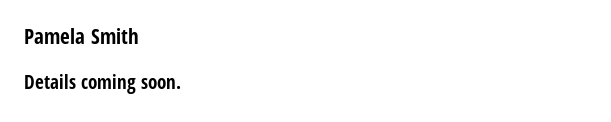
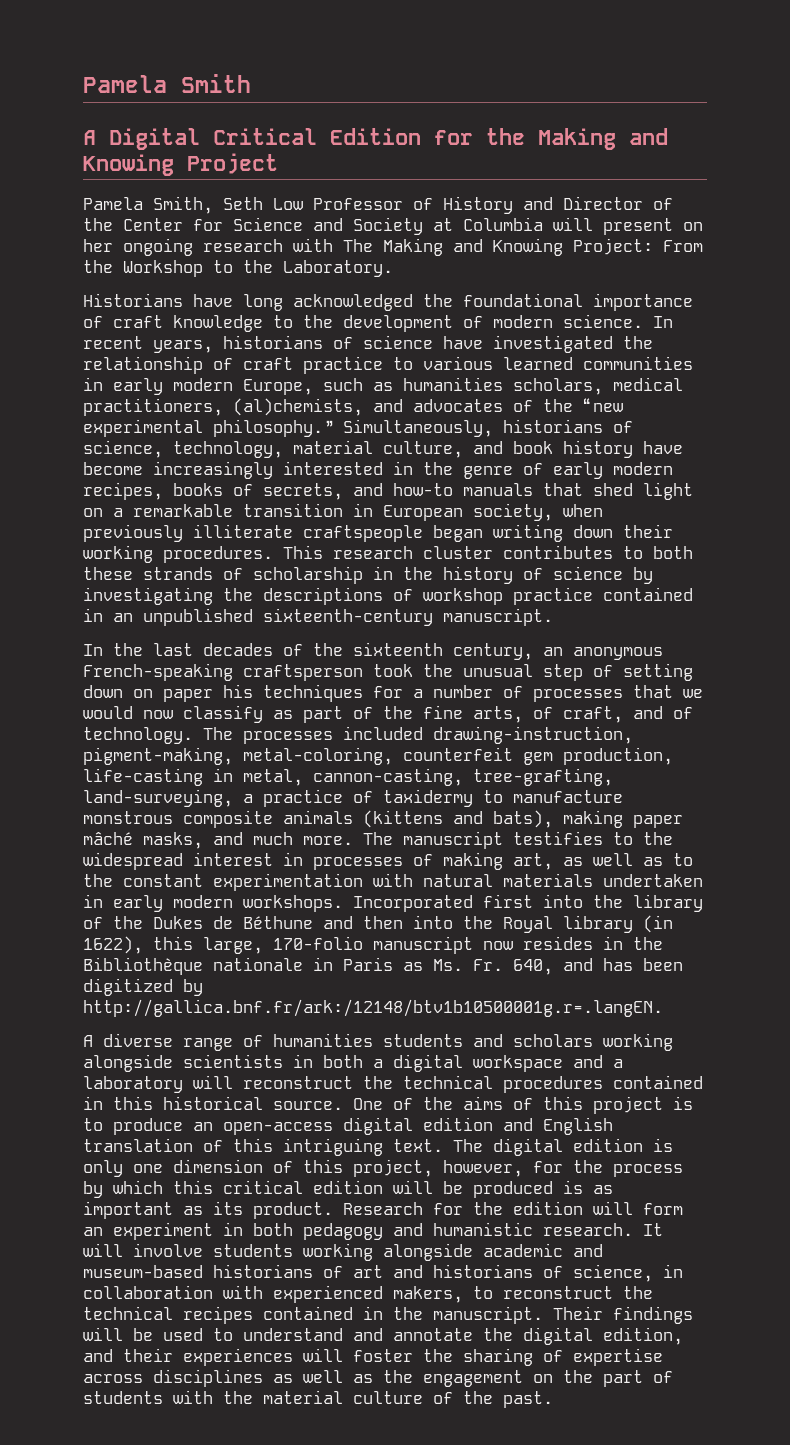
[24,74,182,94] Details coming soon. -> [83,128,668,150] [83,153,278,176] [83,196,673,214] [83,217,703,235] [83,238,703,256] [83,260,393,277] [83,293,693,311] [83,314,673,332] [83,335,653,353] [83,356,693,374] [83,377,683,395] [83,398,623,416] [83,419,633,437] [83,440,683,458] [83,461,673,479] [83,482,693,500] [83,503,603,521] [83,524,673,542] [83,545,693,563] [83,566,653,584] [83,587,693,605] [83,608,553,626] [83,642,663,660] [83,663,693,681] [83,684,703,702] [83,705,693,723] [83,726,633,744] [83,747,673,765] [83,768,613,786] [83,789,623,807] [83,810,683,828] [83,831,673,849] [83,852,693,870] [83,873,703,891] [83,894,703,912] [83,915,673,933] [83,936,663,954] [83,957,683,975] [83,978,203,996] [83,999,663,1017] [83,1033,673,1051] [83,1054,623,1072] [83,1075,703,1093] [83,1096,693,1114] [83,1117,613,1135] [83,1138,673,1156] [83,1159,683,1177] [83,1180,613,1198] [83,1201,683,1219] [83,1222,663,1240] [83,1243,603,1261] [83,1264,683,1282] [83,1285,653,1303] [83,1306,693,1324] [83,1327,683,1345] [83,1348,663,1366] [83,1369,673,1387] [83,1390,553,1408] A Digital Critical Edition for the Making and Knowing Project // Pamela Smith, Seth Low Professor of History and Director of the Center for Science and Society at Columbia will present on her ongoing research with The Making and Knowing Project: From the Workshop to the Laboratory. // Historians have long acknowledged the foundational importance of craft knowledge to the development of modern science. In recent years, historians of science have investigated the relationship of craft practice to various learned communities in early modern Europe, such as humanities scholars, medical practitioners, (al)chemists, and advocates of the “new experimental philosophy.” Simultaneously, historians of science, technology, material culture, and book history have become increasingly interested in the genre of early modern recipes, books of secrets, and how-to manuals that shed light on a remarkable transition in European society, when previously illiterate craftspeople began writing down their working procedures. This research cluster contributes to both these strands of scholarship in the history of science by investigating the descriptions of workshop practice contained in an unpublished sixteenth-century manuscript. // In the last decades of the sixteenth century, an anonymous French-speaking craftsperson took the unusual step of setting down on paper his techniques for a number of processes that we would now classify as part of the fine arts, of craft, and of technology. The processes included drawing-instruction, pigment-making, metal-coloring, counterfeit gem production, life-casting in metal, cannon-casting, tree-grafting, land-surveying, a practice of taxidermy to manufacture monstrous composite animals (kittens and bats), making paper mâché masks, and much more. The manuscript testifies to the widespread interest in processes of making art, as well as to the constant experimentation with natural materials undertaken in early modern workshops. Incorporated first into the library of the Dukes de Béthune and then into the Royal library (in 1622), this large, 170-folio manuscript now resides in the Bibliothèque nationale in Paris as Ms. Fr. 640, and has been digitized by http://gallica.bnf.fr/ark:/12148/btv1b10500001g.r=.langEN. // A diverse range of humanities students and scholars working alongside scientists in both a digital workspace and a laboratory will reconstruct the technical procedures contained in this historical source. One of the aims of this project is to produce an open-access digital edition and English translation of this intriguing text. The digital edition is only one dimension of this project, however, for the process by which this critical edition will be produced is as important as its product. Research for the edition will form an experiment in both pedagogy and humanistic research. It will involve students working alongside academic and museum-based historians of art and historians of science, in collaboration with experienced makers, to reconstruct the technical recipes contained in the manuscript. Their findings will be used to understand and annotate the digital edition, and their experiences will foster the sharing of expertise across disciplines as well as the engagement on the part of students with the material culture of the past.

